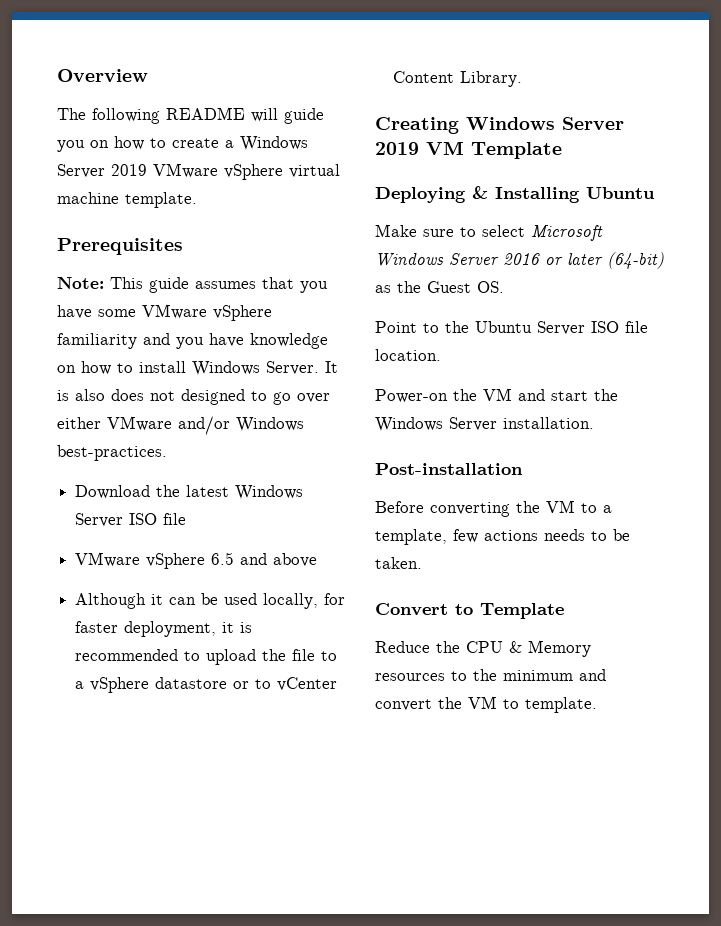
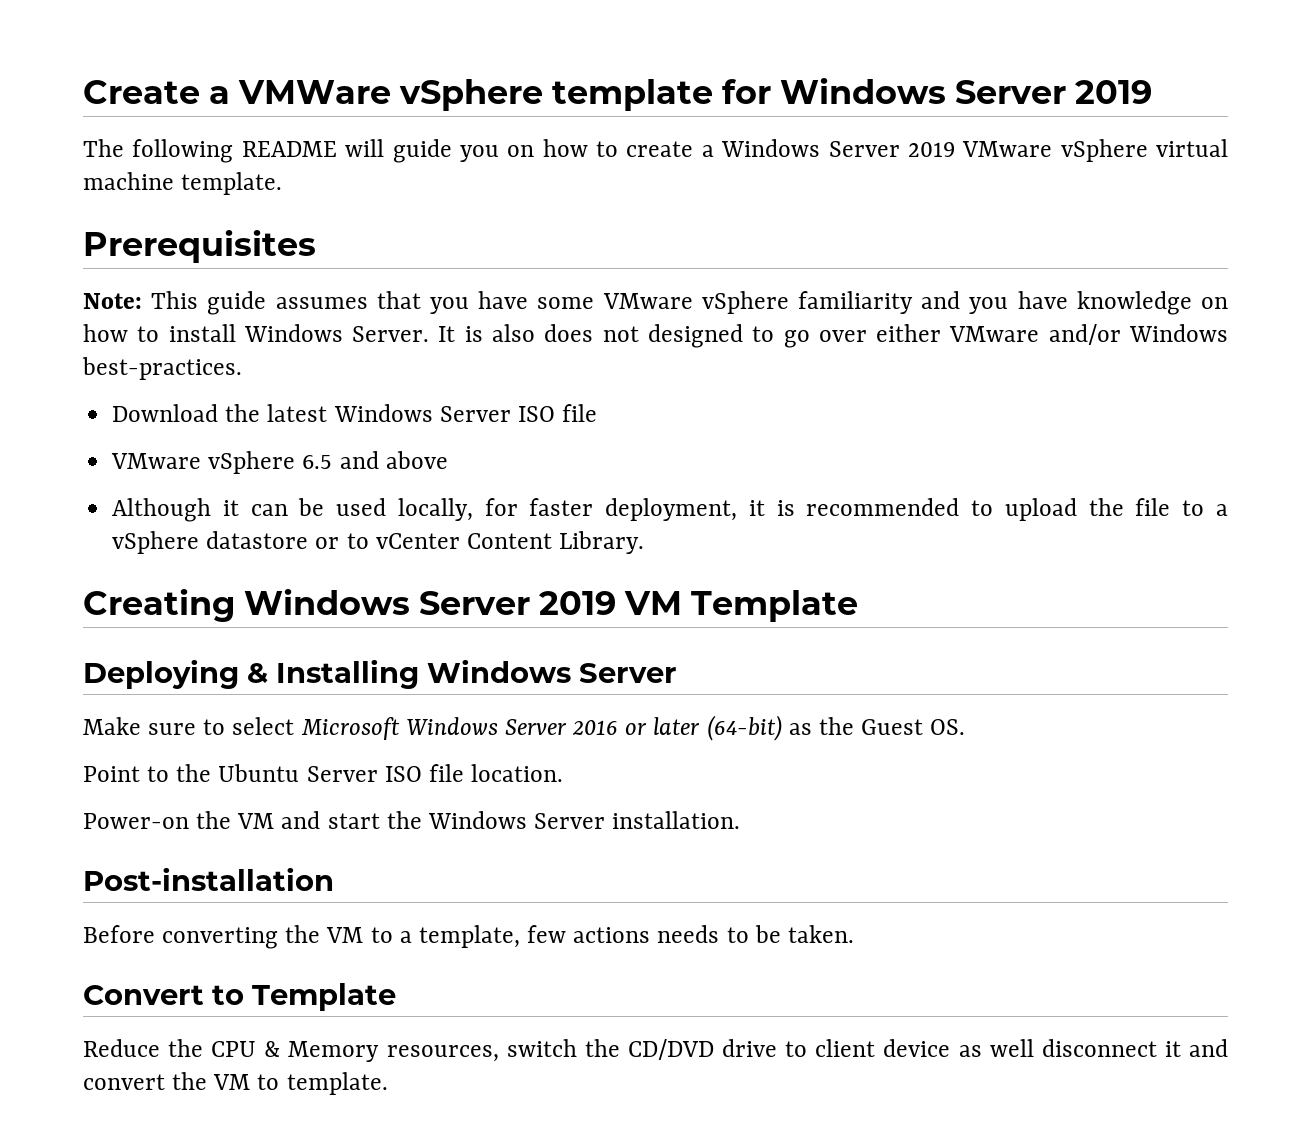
[57,69,148,82] Overview -> [83,78,1153,111] Create a VMWare vSphere template for Windows Server 2019
[586,187,655,199] Ubuntu -> [427,659,677,683] Windows Server
[375,669,573,681] resources to the minimum -> [386,1039,1181,1062] resources, switch the CD/DVD drive to client device as well disconnect it

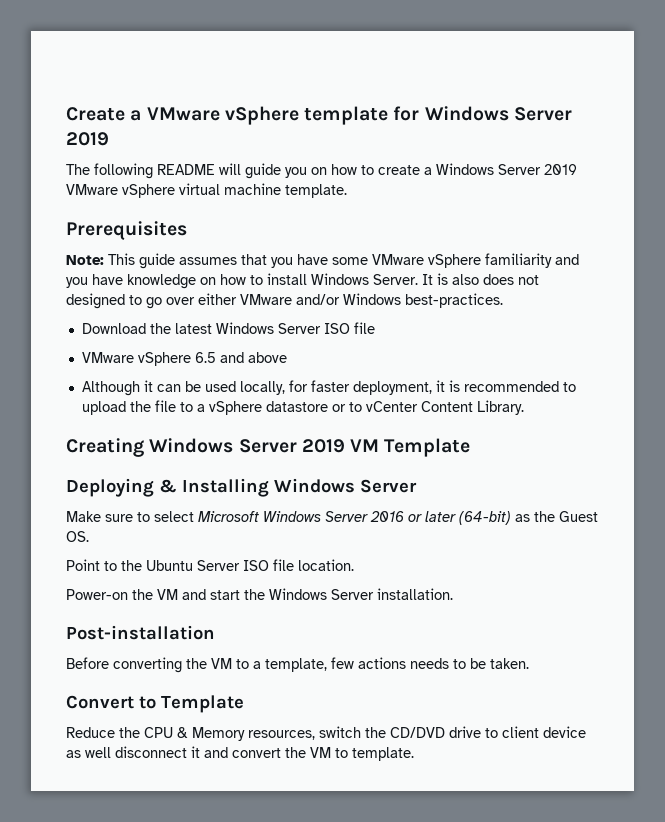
[238,80,392,104] VMWare -> [146,107,220,121] VMware

